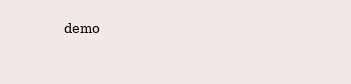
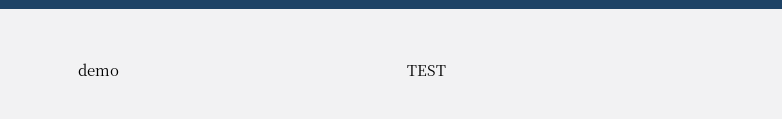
(100, 28) none -> [407,65,446,76] // TEST

